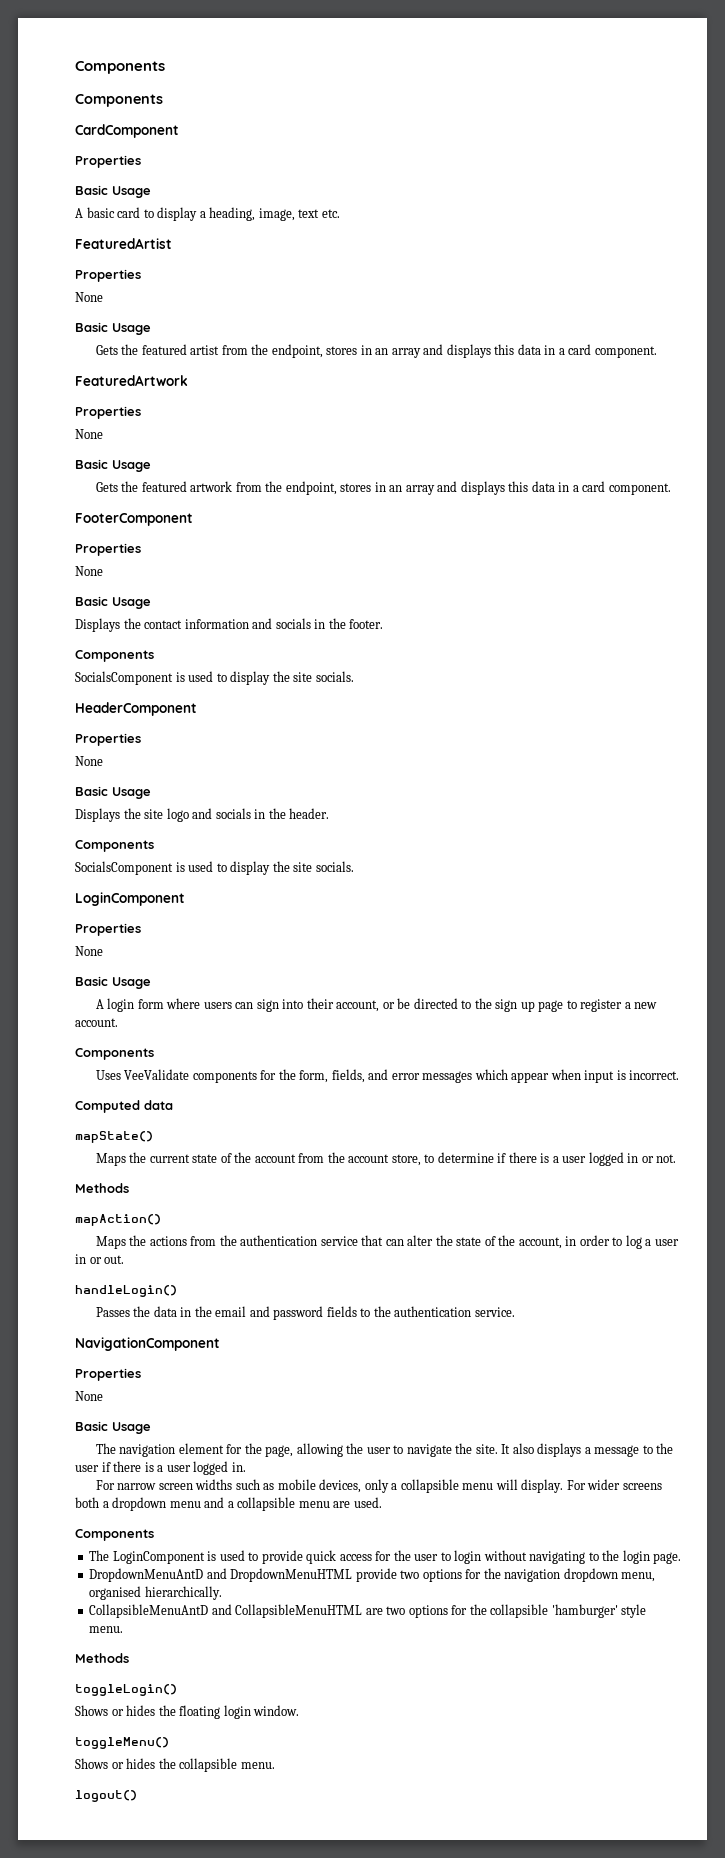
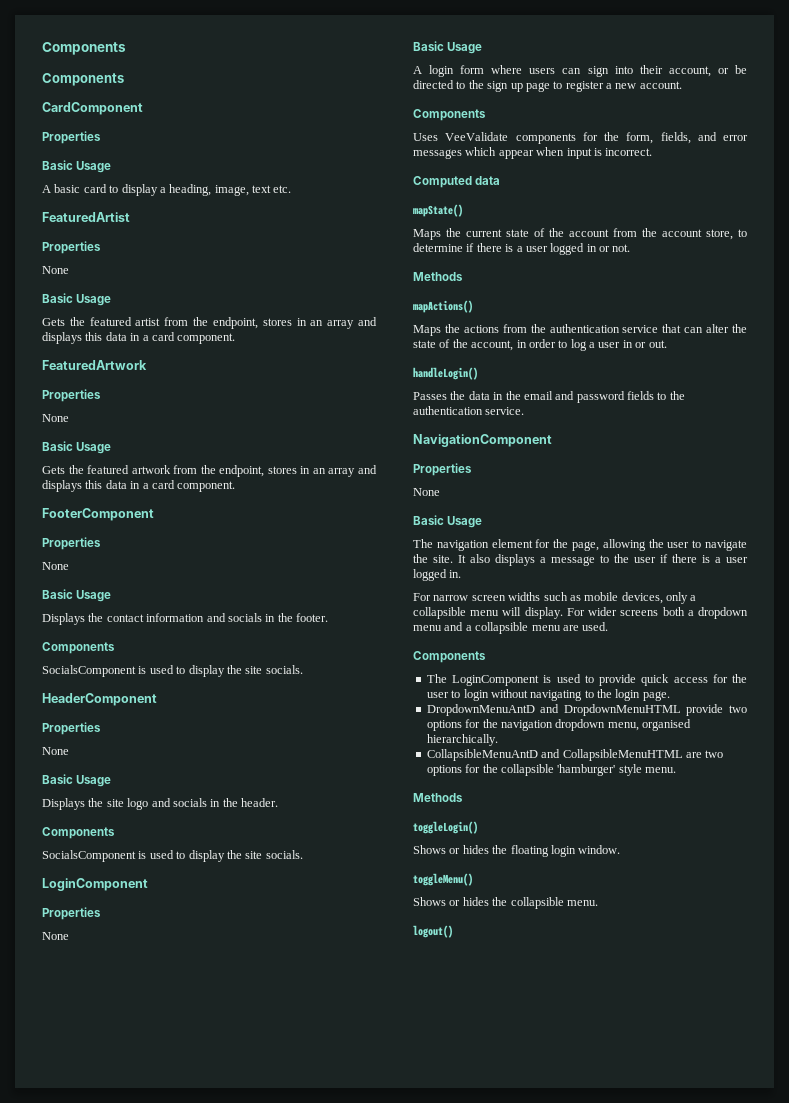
[75,1214,161,1226] mapAction() -> [413,300,473,313] mapActions()

